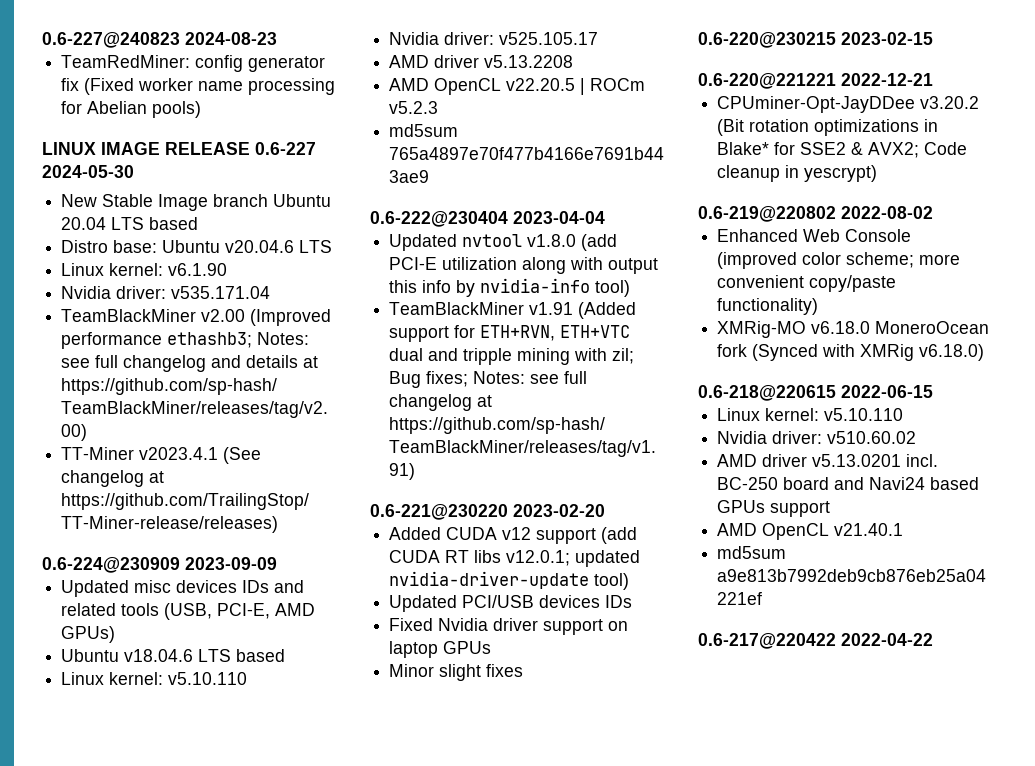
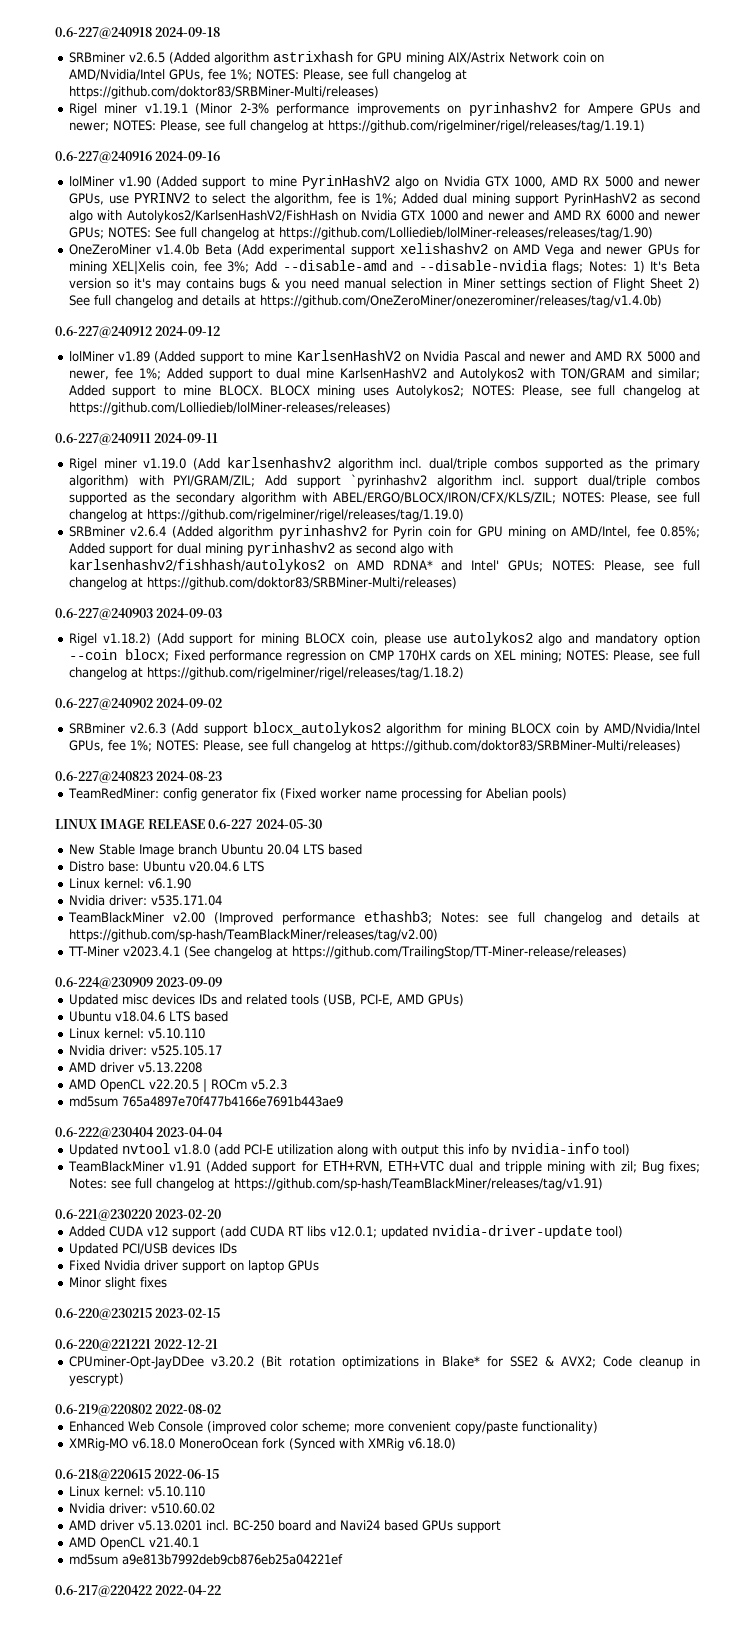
(42, 40) none -> [55,27,221,39] [68,51,604,65] [68,69,467,82] [68,86,379,99] [68,102,701,116] [68,120,645,133] [55,151,221,163] [68,175,700,189] [68,193,700,206] [68,210,700,223] [68,227,653,240] [68,243,700,257] [68,260,700,275] [68,278,701,291] [68,295,662,308] [55,326,221,338] [68,350,700,364] [68,368,700,381] [68,385,700,398] [68,402,391,415] [55,433,219,445] [68,457,701,471] [68,474,700,488] [68,492,701,505] [68,509,464,522] [68,525,700,539] [68,542,453,556] [68,559,700,573] [68,577,457,590] [55,608,223,620] [68,632,700,646] [68,649,700,663] [68,667,464,680] [55,698,223,710] [68,722,700,736] [68,740,681,753] 0.6-227@240918 2024-09-18 // SRBminer v2.6.5 (Added algorithm astrixhash for GPU mining AIX/Astrix Network coin on AMD/Nvidia/Intel GPUs, fee 1%; NOTES: Please, see full changelog at https://github.com/doktor83/SRBMiner-Multi/releases) // Rigel miner v1.19.1 (Minor 2-3% performance improvements on pyrinhashv2 for Ampere GPUs and newer; NOTES: Please, see full changelog at https://github.com/rigelminer/rigel/releases/tag/1.19.1) // 0.6-227@240916 2024-09-16 // lolMiner v1.90 (Added support to mine PyrinHashV2 algo on Nvidia GTX 1000, AMD RX 5000 and newer GPUs, use PYRINV2 to select the algorithm, fee is 1%; Added dual mining support PyrinHashV2 as second algo with Autolykos2/KarlsenHashV2/FishHash on Nvidia GTX 1000 and newer and AMD RX 6000 and newer GPUs; NOTES: See full changelog at https://github.com/Lolliedieb/lolMiner-releases/releases/tag/1.90) // OneZeroMiner v1.4.0b Beta (Add experimental support xelishashv2 on AMD Vega and newer GPUs for mining XEL|Xelis coin, fee 3%; Add --disable-amd and --disable-nvidia flags; Notes: 1) It's Beta version so it's may contains bugs & you need manual selection in Miner settings section of Flight Sheet 2) See full changelog and details at https://github.com/OneZeroMiner/onezerominer/releases/tag/v1.4.0b) // 0.6-227@240912 2024-09-12 // lolMiner v1.89 (Added support to mine KarlsenHashV2 on Nvidia Pascal and newer and AMD RX 5000 and newer, fee 1%; Added support to dual mine KarlsenHashV2 and Autolykos2 with TON/GRAM and similar; Added support to mine BLOCX. BLOCX mining uses Autolykos2; NOTES: Please, see full changelog at https://github.com/Lolliedieb/lolMiner-releases/releases) // 0.6-227@240911 2024-09-11 // Rigel miner v1.19.0 (Add karlsenhashv2 algorithm incl. dual/triple combos supported as the primary algorithm) with PYI/GRAM/ZIL; Add support `pyrinhashv2 algorithm incl. support dual/triple combos supported as the secondary algorithm with ABEL/ERGO/BLOCX/IRON/CFX/KLS/ZIL; NOTES: Please, see full changelog at https://github.com/rigelminer/rigel/releases/tag/1.19.0) // SRBminer v2.6.4 (Added algorithm pyrinhashv2 for Pyrin coin for GPU mining on AMD/Intel, fee 0.85%; Added support for dual mining pyrinhashv2 as second algo with karlsenhashv2/fishhash/autolykos2 on AMD RDNA* and Intel' GPUs; NOTES: Please, see full changelog at https://github.com/doktor83/SRBMiner-Multi/releases) // 0.6-227@240903 2024-09-03 // Rigel v1.18.2) (Add support for mining BLOCX coin, please use autolykos2 algo and mandatory option --coin blocx; Fixed performance regression on CMP 170HX cards on XEL mining; NOTES: Please, see full changelog at https://github.com/rigelminer/rigel/releases/tag/1.18.2) // 0.6-227@240902 2024-09-02 // SRBminer v2.6.3 (Add support blocx_autolykos2 algorithm for mining BLOCX coin by AMD/Nvidia/Intel GPUs, fee 1%; NOTES: Please, see full changelog at https://github.com/doktor83/SRBMiner-Multi/releases) //

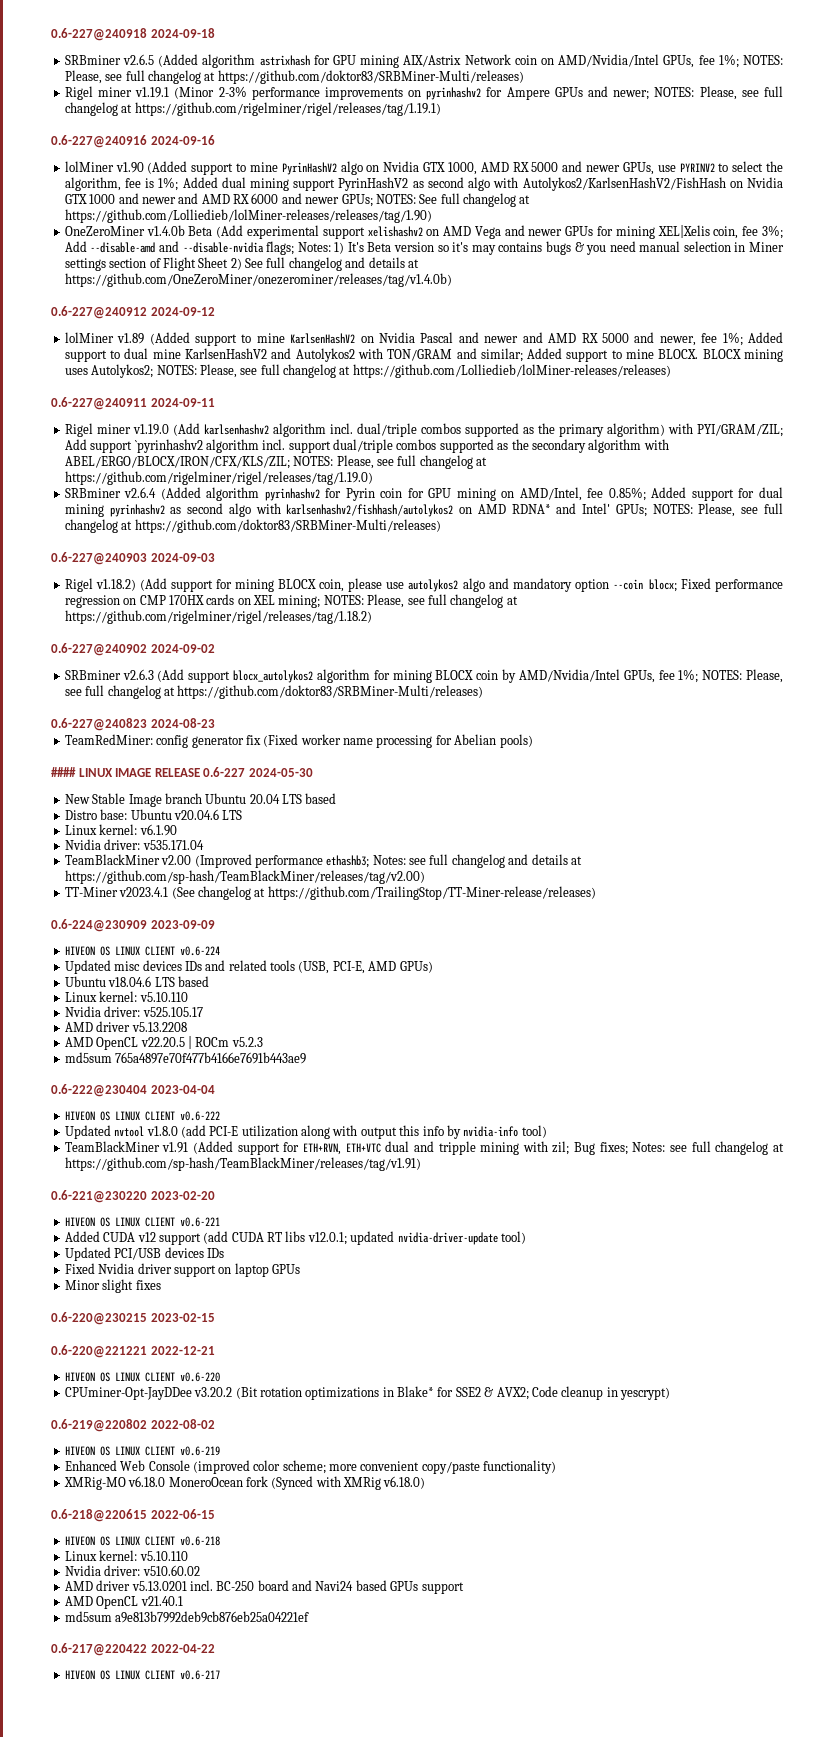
(567, 794) none -> [51,767,76,777] ####
(223, 982) none -> [64,946,220,956] // HIVEON OS LINUX CLIENT v0.6-224
(224, 1132) none -> [64,1111,220,1121] // HIVEON OS LINUX CLIENT v0.6-222
(222, 1214) none -> [64,1217,220,1227] // HIVEON OS LINUX CLIENT v0.6-221
(219, 1344) none -> [64,1372,220,1382] // HIVEON OS LINUX CLIENT v0.6-220
(222, 1409) none -> [64,1446,220,1456] // HIVEON OS LINUX CLIENT v0.6-219
(220, 1474) none -> [64,1536,220,1546] // HIVEON OS LINUX CLIENT v0.6-218
(222, 1590) none -> [64,1670,220,1680] // HIVEON OS LINUX CLIENT v0.6-217

